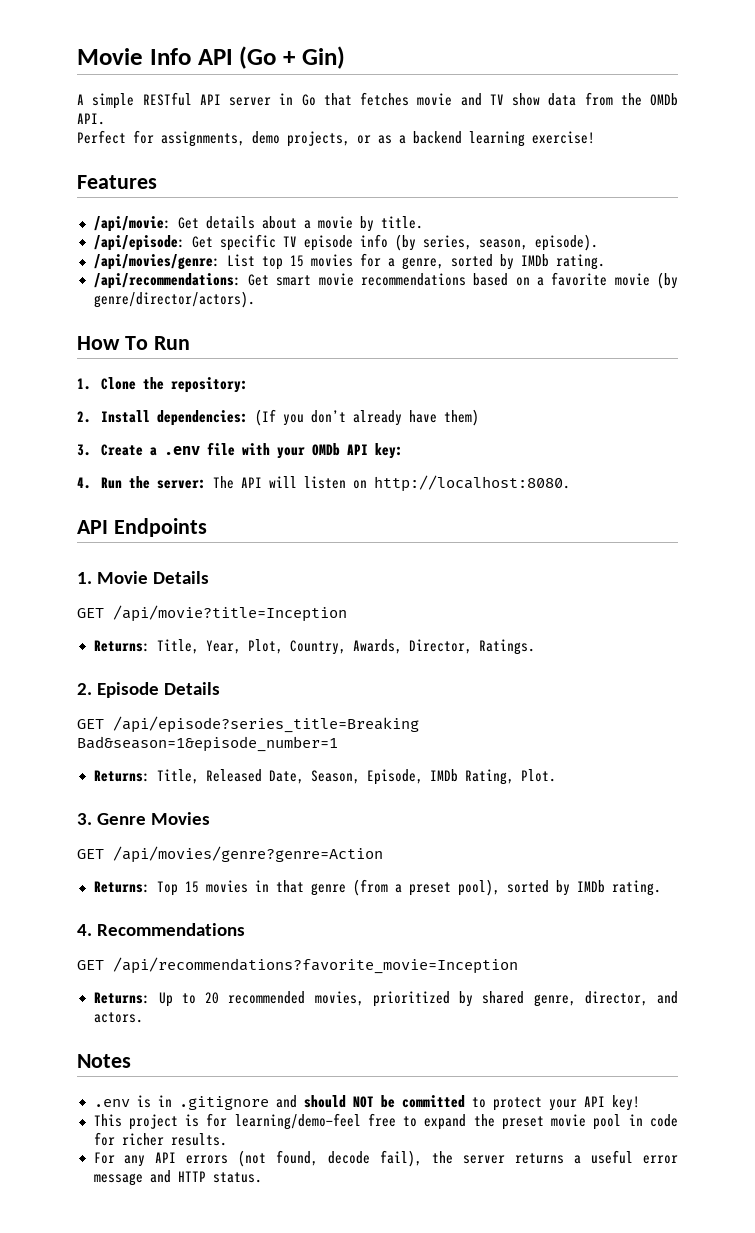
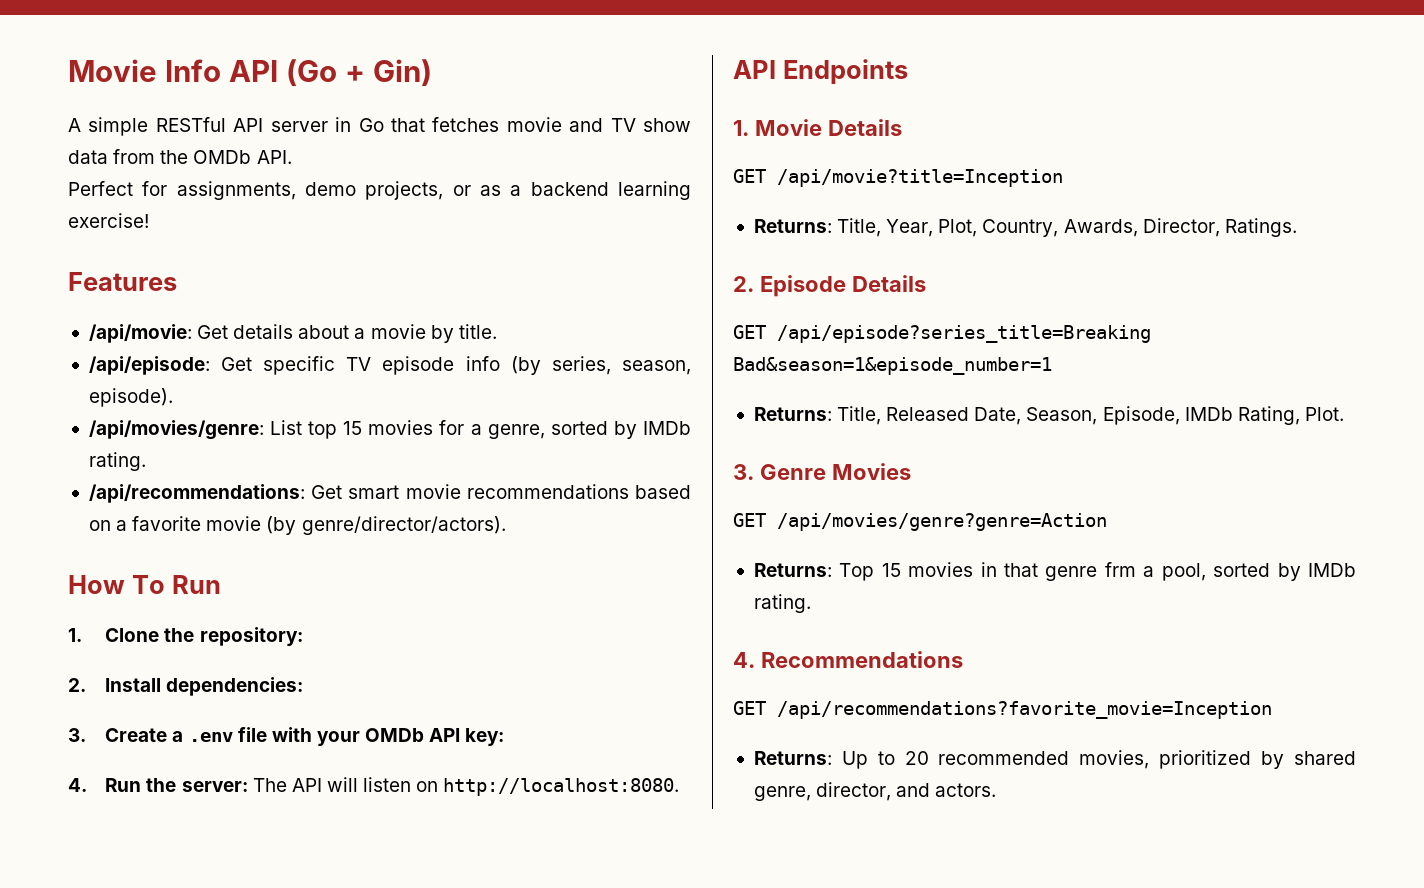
[254,409,479,426] (If you don’t already have them) -> (304, 686) none
[352,879,500,896] (from a preset pool), -> [1104,562,1206,581] frm a pool,
[77,1054,131,1068] [93,1095,640,1111] [93,1113,678,1130] [93,1132,227,1146] [93,1150,678,1167] [93,1170,262,1186] // Notes // .env is in .gitignore and should NOT be committed to protect your API key! // This project is for learning/demo—feel free to expand the preset movie pool in code for richer results. // For any API errors (not found, decode fail), the server returns a useful error message and HTTP status. -> (997, 790) none

